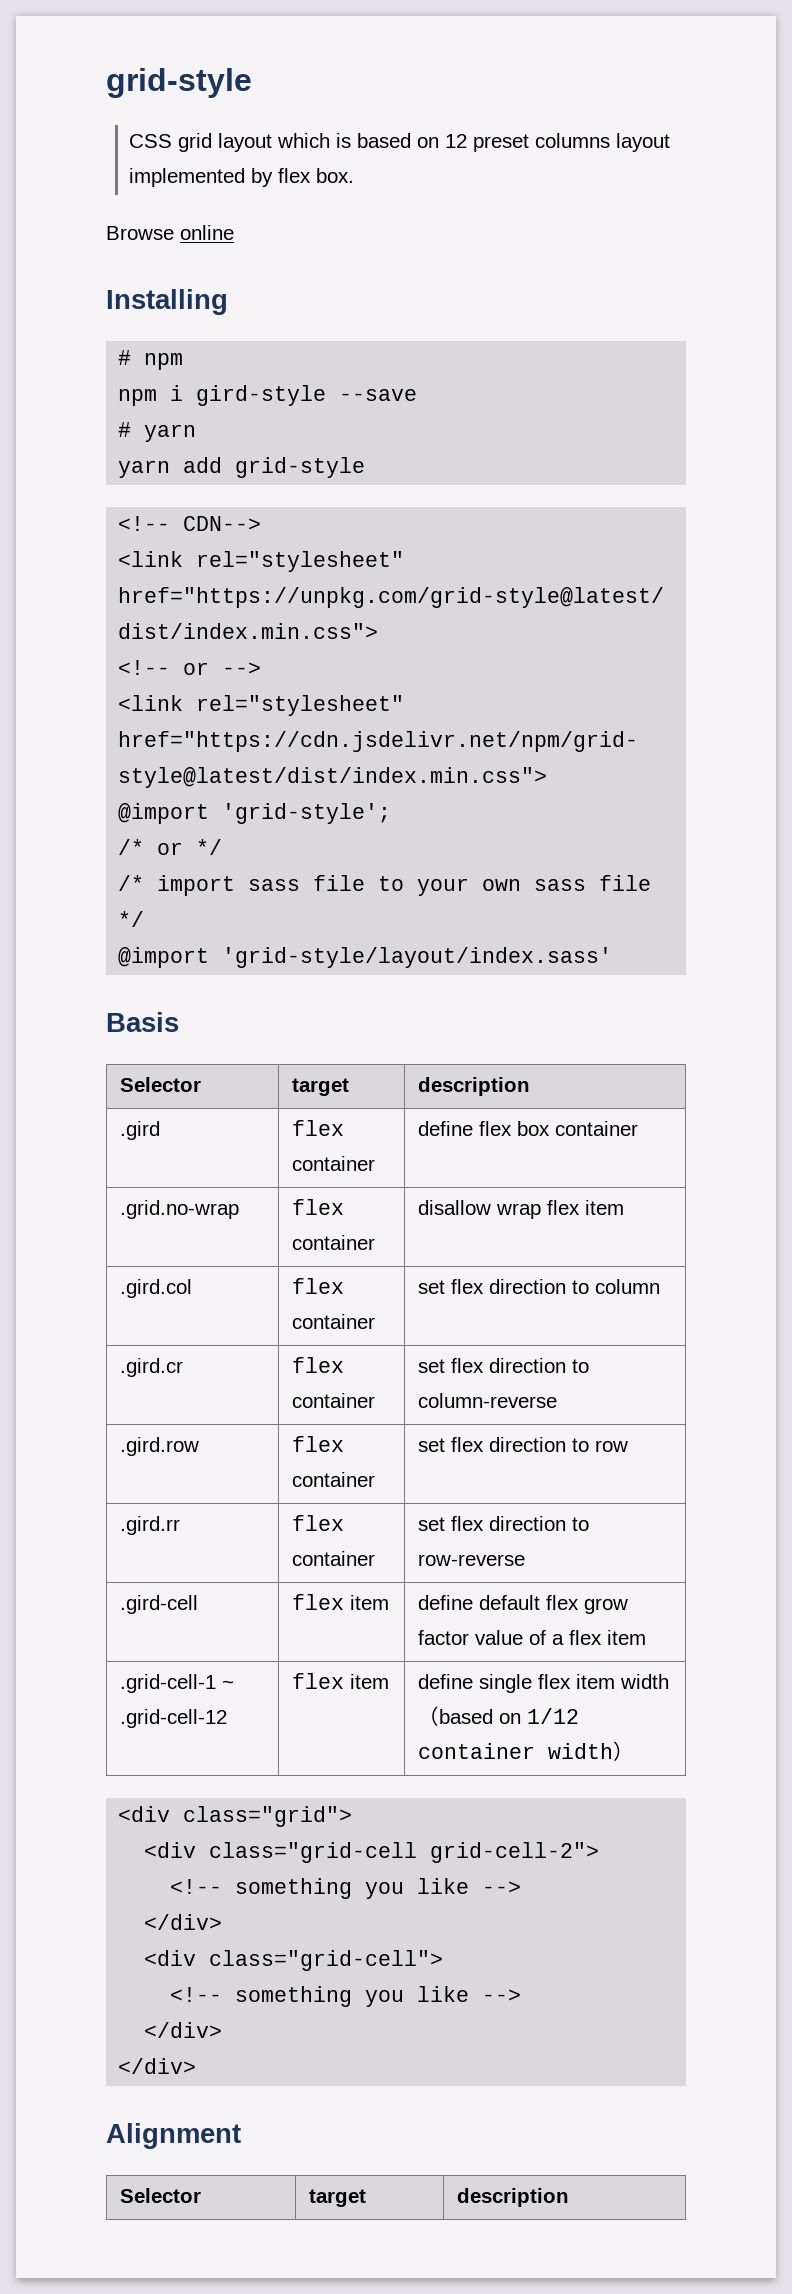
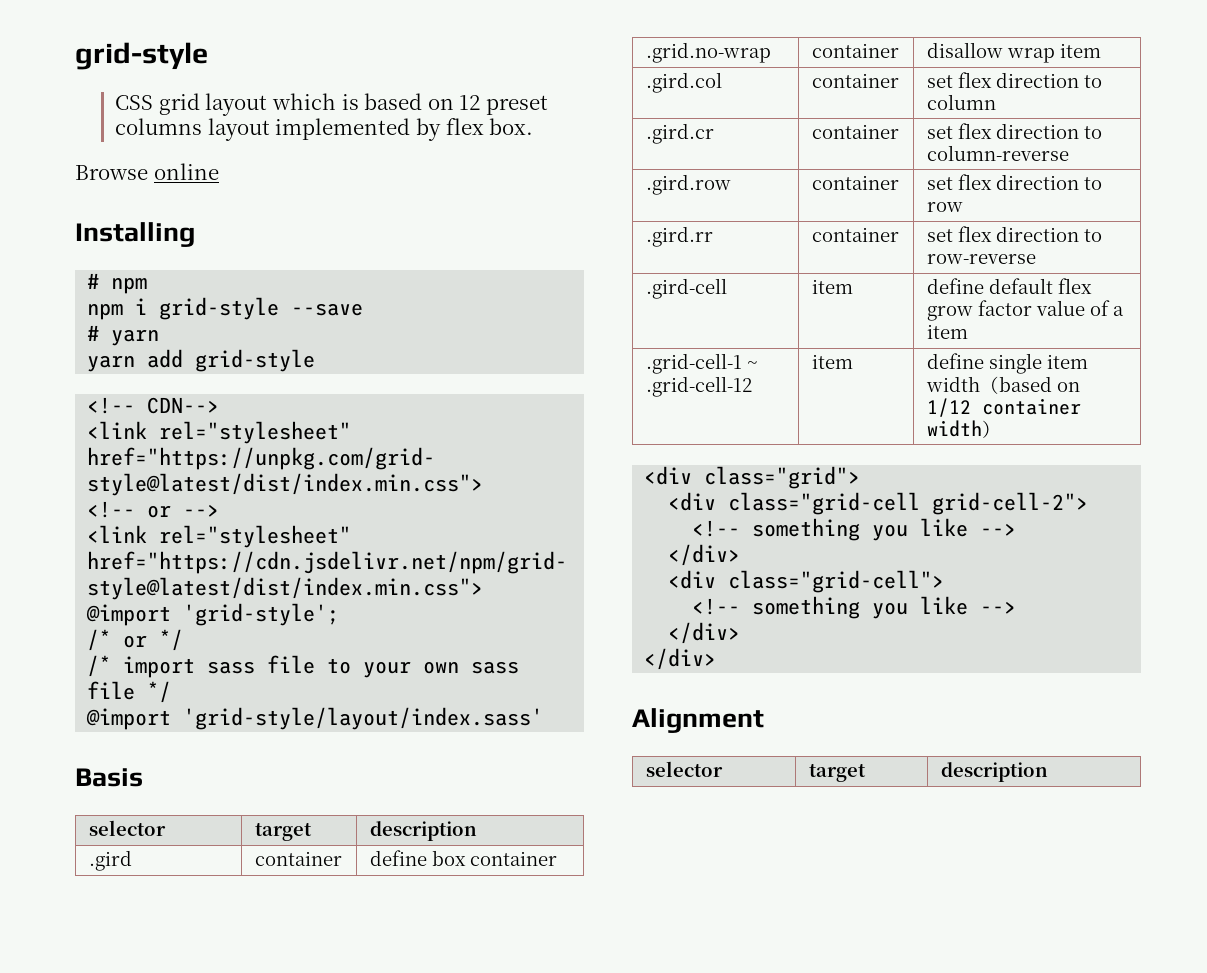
[196,385,327,406] gird-style -> [159,297,280,320] grid-style
[120,1077,202,1092] Selector -> [88,820,166,836] selector
[292,1120,345,1136] flex -> (132, 860) none
[479,1121,513,1136] flex -> (427, 858) none
[292,1199,345,1215] flex -> (771, 52) none
[547,1200,581,1215] flex -> (1055, 55) none
[292,1278,345,1294] flex -> (722, 82) none
[292,1357,345,1373] flex -> (714, 133) none
[292,1436,345,1452] flex -> (731, 184) none
[292,1515,345,1531] flex -> (713, 236) none
[292,1594,345,1610] flex -> (727, 288) none
[569,1630,603,1645] flex -> (1124, 311) none
[292,1673,345,1689] flex -> (752, 386) none
[538,1674,572,1689] flex -> (1042, 363) none
[120,2188,202,2203] Selector -> [645,761,723,777] selector

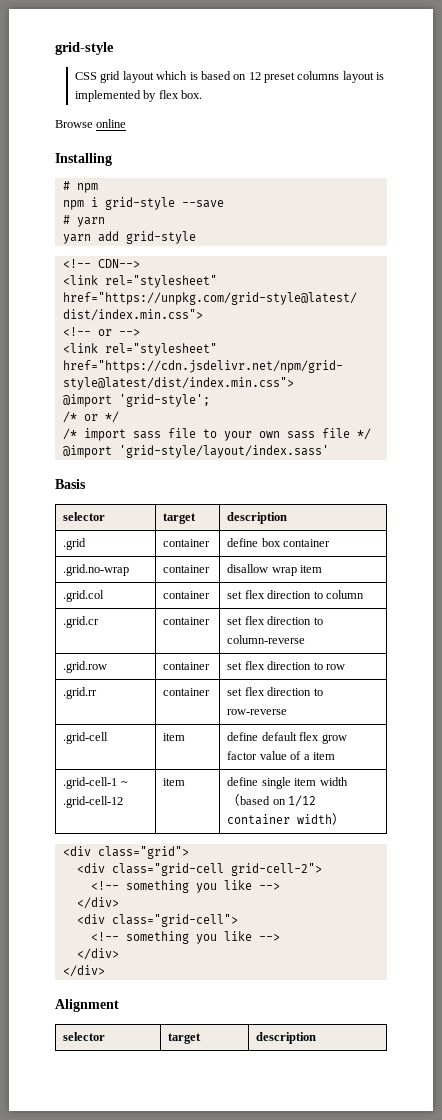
(270, 129) none -> [376,72,385,80] is
[88,850,132,871] .gird -> [63,538,87,550] .grid
[645,72,722,93] .gird.col -> [63,590,105,602] .grid.col
[645,123,714,144] .gird.cr -> [63,616,100,628] .grid.cr
[645,174,731,195] .gird.row -> [63,661,108,673] .grid.row
[645,226,713,247] .gird.rr -> [63,687,98,699] .grid.rr
[645,278,727,299] .gird-cell -> [63,732,109,744] .grid-cell

